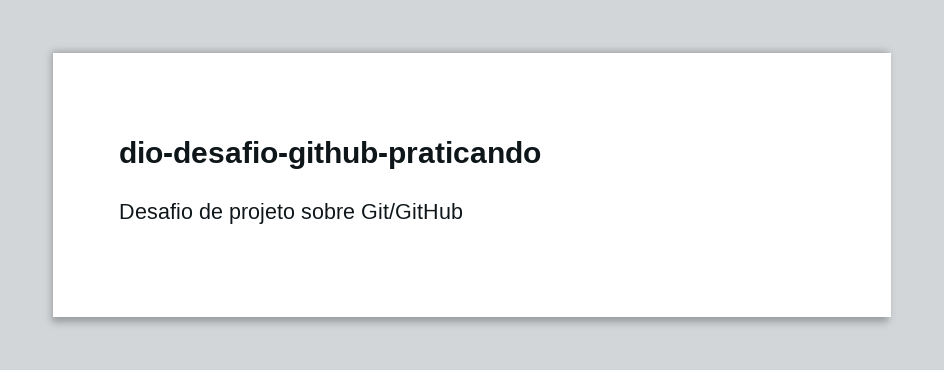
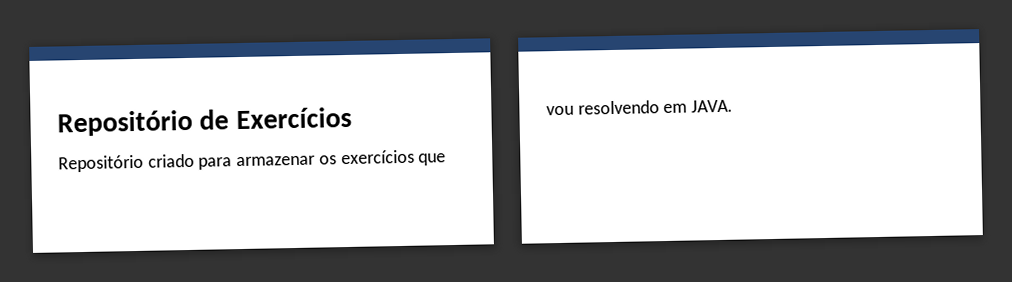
[119,141,541,169] [119,203,463,224] dio-desafio-github-praticando // Desafio de projeto sobre Git/GitHub -> [57,106,352,137] [58,149,447,173] [546,99,734,116] Repositório de Exercícios // Repositório criado para armazenar os exercícios que vou resolvendo em JAVA.

